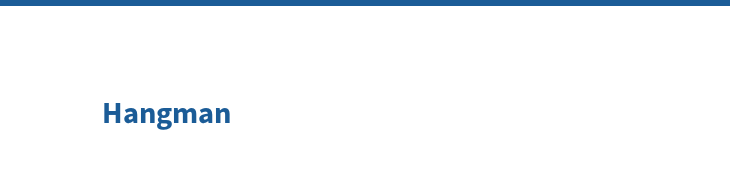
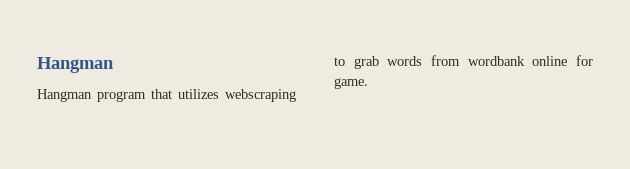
[102,103,231,130] Hangman -> [37,57,114,73] [37,89,296,102] [334,55,593,69] [334,78,368,89] Hangman // Hangman program that utilizes webscraping to grab words from wordbank online for game.

